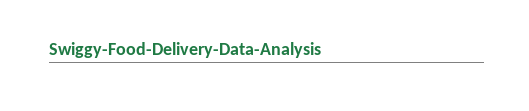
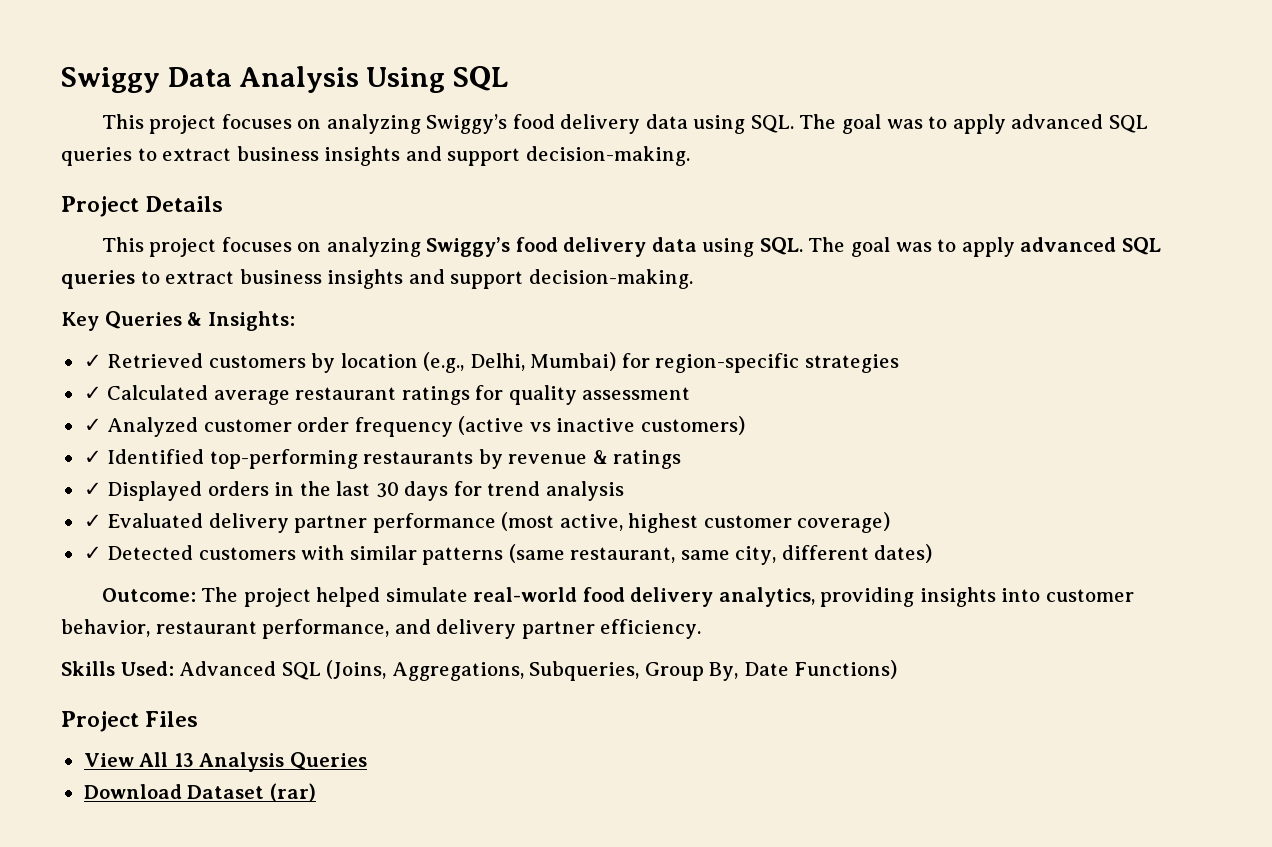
[49,42,321,58] Swiggy-Food-Delivery-Data-Analysis -> [61,66,509,93] [101,114,1148,134] [61,146,690,166] [61,196,224,217] [101,237,1161,257] [61,269,693,289] [61,311,295,331] [83,352,899,373] [83,385,691,405] [83,416,745,437] [83,449,682,469] [83,481,624,501] [83,512,891,533] [83,544,933,565] [101,587,1134,607] [61,619,702,639] [61,660,898,681] [61,711,199,732] [83,752,367,772] [83,783,316,802] Swiggy Data Analysis Using SQL // This project focuses on analyzing Swiggy’s food delivery data using SQL. The goal was to apply advanced SQL queries to extract business insights and support decision-making. // Project Details // This project focuses on analyzing Swiggy’s food delivery data using SQL. The goal was to apply advanced SQL queries to extract business insights and support decision-making. // Key Queries & Insights: // ✓ Retrieved customers by location (e.g., Delhi, Mumbai) for region-specific strategies // ✓ Calculated average restaurant ratings for quality assessment // ✓ Analyzed customer order frequency (active vs inactive customers) // ✓ Identified top-performing restaurants by revenue & ratings // ✓ Displayed orders in the last 30 days for trend analysis // ✓ Evaluated delivery partner performance (most active, highest customer coverage) // ✓ Detected customers with similar patterns (same restaurant, same city, different dates) // Outcome: The project helped simulate real-world food delivery analytics, providing insights into customer behavior, restaurant performance, and delivery partner efficiency. // Skills Used: Advanced SQL (Joins, Aggregations, Subqueries, Group By, Date Functions) // Project Files // View All 13 Analysis Queries // Download Dataset (rar)

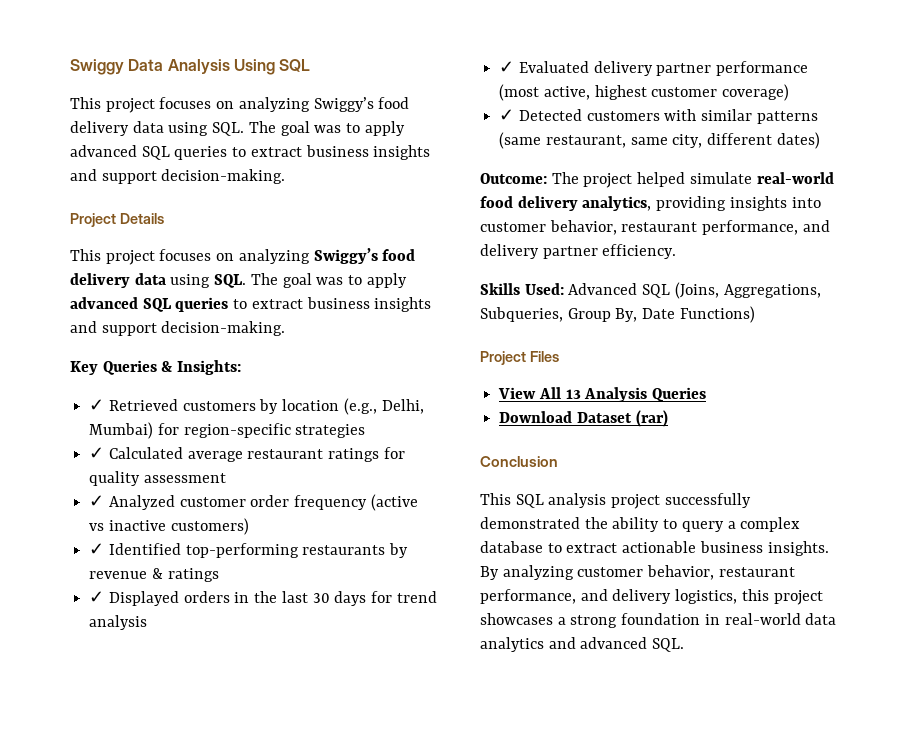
(316, 792) none -> [480,456,558,467] [480,493,751,509] [480,517,801,532] [480,541,829,556] [480,565,795,580] [480,589,823,605] [480,613,837,628] [480,637,685,652] // Conclusion // This SQL analysis project successfully demonstrated the ability to query a complex database to extract actionable business insights. By analyzing customer behavior, restaurant performance, and delivery logistics, this project showcases a strong foundation in real-world data analytics and advanced SQL.

